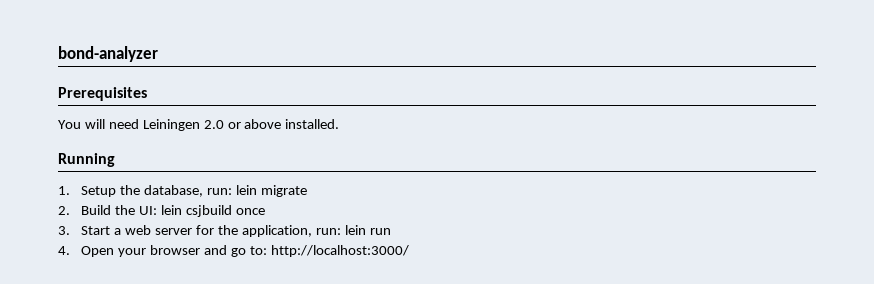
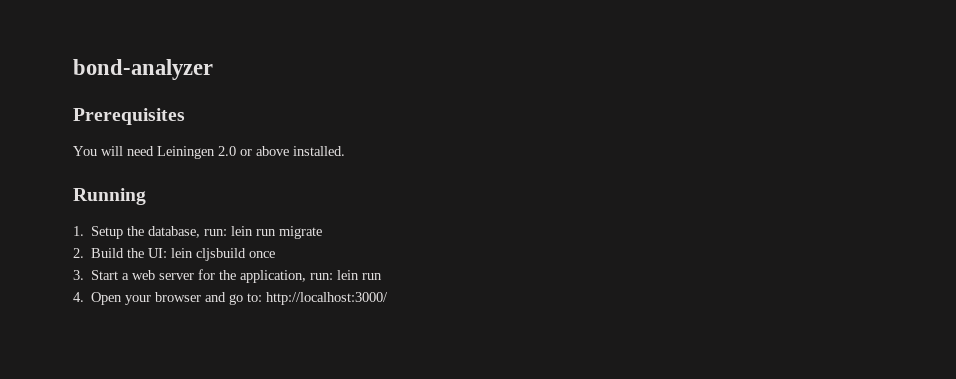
(258, 190) none -> [256,229,277,236] run
[186,205,233,217] csjbuild -> [196,248,247,261] cljsbuild

